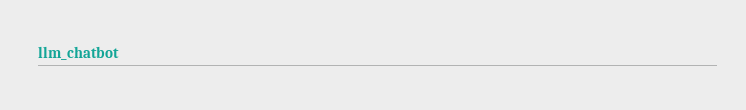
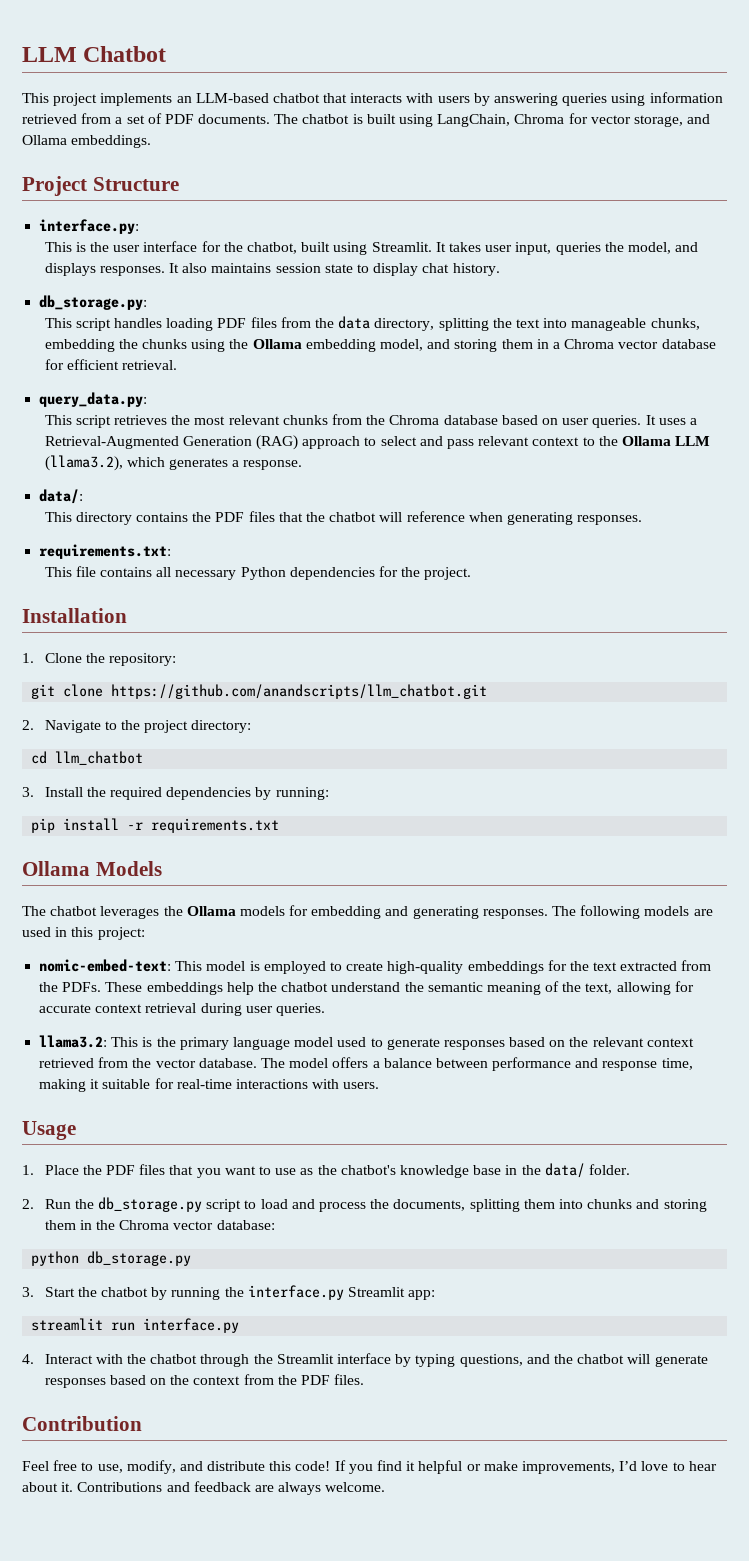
[38,46,119,60] llm_chatbot -> [22,46,167,62] [22,92,723,106] [22,113,711,127] [22,135,152,148] [22,176,179,196] [39,219,140,234] [44,241,699,255] [44,263,500,276] [39,295,148,310] [44,316,700,331] [44,339,716,352] [44,359,178,370] [39,392,148,407] [44,414,697,428] [44,435,711,450] [44,455,303,471] [39,489,84,504] [44,511,643,525] [39,544,172,559] [44,566,472,580] [22,608,127,623] [22,653,177,666] [31,684,488,699] [22,720,252,733] [31,751,144,765] [22,787,329,800] [31,818,280,833] [22,861,162,876] [22,905,713,919] [22,927,145,940] [39,959,712,974] [39,981,694,995] [39,1003,325,1016] [39,1035,694,1050] [39,1057,693,1071] [39,1078,380,1092] [22,1121,76,1140] [22,1163,630,1178] [22,1197,707,1212] [44,1220,275,1230] [31,1251,192,1266] [22,1285,436,1300] [31,1318,240,1333] [22,1353,708,1367] [44,1374,365,1388] [22,1416,142,1431] [22,1460,717,1474] [22,1481,386,1495] LLM Chatbot // This project implements an LLM-based chatbot that interacts with users by answering queries using information retrieved from a set of PDF documents. The chatbot is built using LangChain, Chroma for vector storage, and Ollama embeddings. // Project Structure // interface.py: // This is the user interface for the chatbot, built using Streamlit. It takes user input, queries the model, and displays responses. It also maintains session state to display chat history. // db_storage.py: // This script handles loading PDF files from the data directory, splitting the text into manageable chunks, embedding the chunks using the Ollama embedding model, and storing them in a Chroma vector database for efficient retrieval. // query_data.py: // This script retrieves the most relevant chunks from the Chroma database based on user queries. It uses a Retrieval-Augmented Generation (RAG) approach to select and pass relevant context to the Ollama LLM (llama3.2), which generates a response. // data/: // This directory contains the PDF files that the chatbot will reference when generating responses. // requirements.txt: // This file contains all necessary Python dependencies for the project. // Installation // 1. Clone the repository: // git clone https://github.com/anandscripts/llm_chatbot.git // 2. Navigate to the project directory: // cd llm_chatbot // 3. Install the required dependencies by running: // pip install -r requirements.txt // Ollama Models // The chatbot leverages the Ollama models for embedding and generating responses. The following models are used in this project: // nomic-embed-text: This model is employed to create high-quality embeddings for the text extracted from the PDFs. These embeddings help the chatbot understand the semantic meaning of the text, allowing for accurate context retrieval during user queries. // llama3.2: This is the primary language model used to generate responses based on the relevant context retrieved from the vector database. The model offers a balance between performance and response time, making it suitable for real-time interactions with users. // Usage // 1. Place the PDF files that you want to use as the chatbot's knowledge base in the data/ folder. // 2. Run the db_storage.py script to load and process the documents, splitting them into chunks and storing them in the Chroma vector database: // python db_storage.py // 3. Start the chatbot by running the interface.py Streamlit app: // streamlit run interface.py // 4. Interact with the chatbot through the Streamlit interface by typing questions, and the chatbot will generate responses based on the context from the PDF files. // Contribution // Feel free to use, modify, and distribute this code! If you find it helpful or make improvements, I’d love to hear about it. Contributions and feedback are always welcome.

